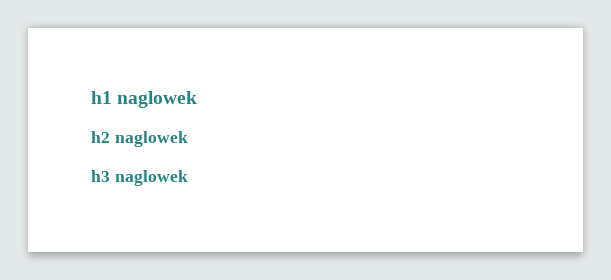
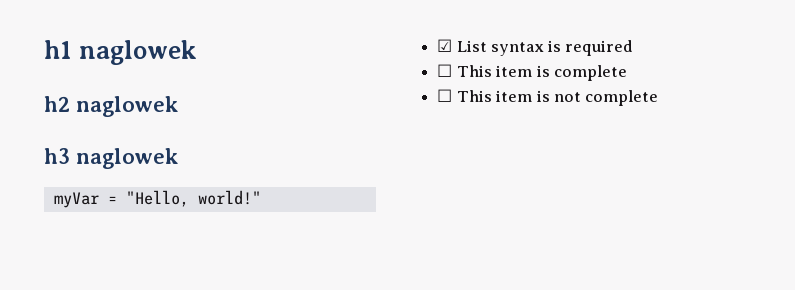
(188, 178) none -> [53,190,261,208] [437,39,633,56] [437,64,627,81] [437,89,659,106] // myVar = "Hello, world!" // ☑ List syntax is required // ☐ This item is complete // ☐ This item is not complete

